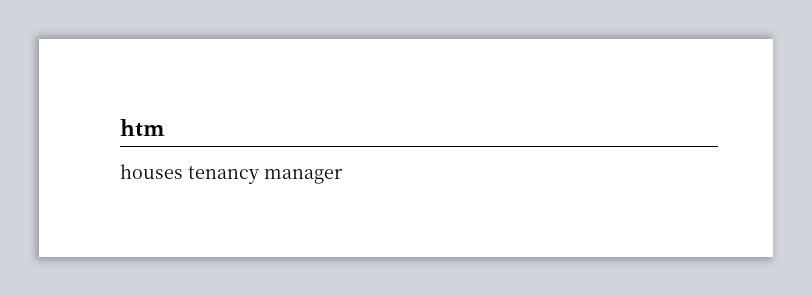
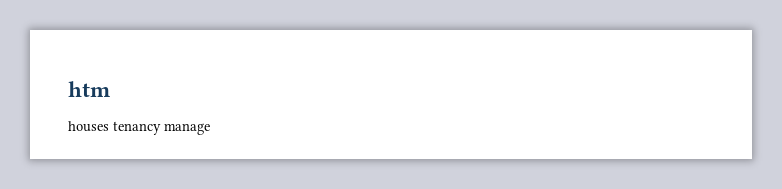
[264,169,343,184] manager -> [164,123,210,135] manage

